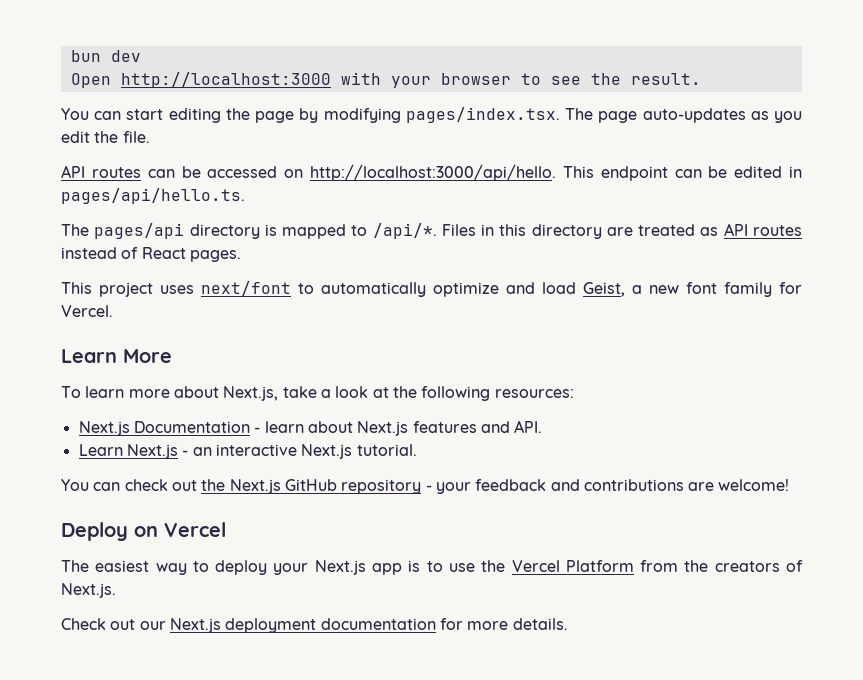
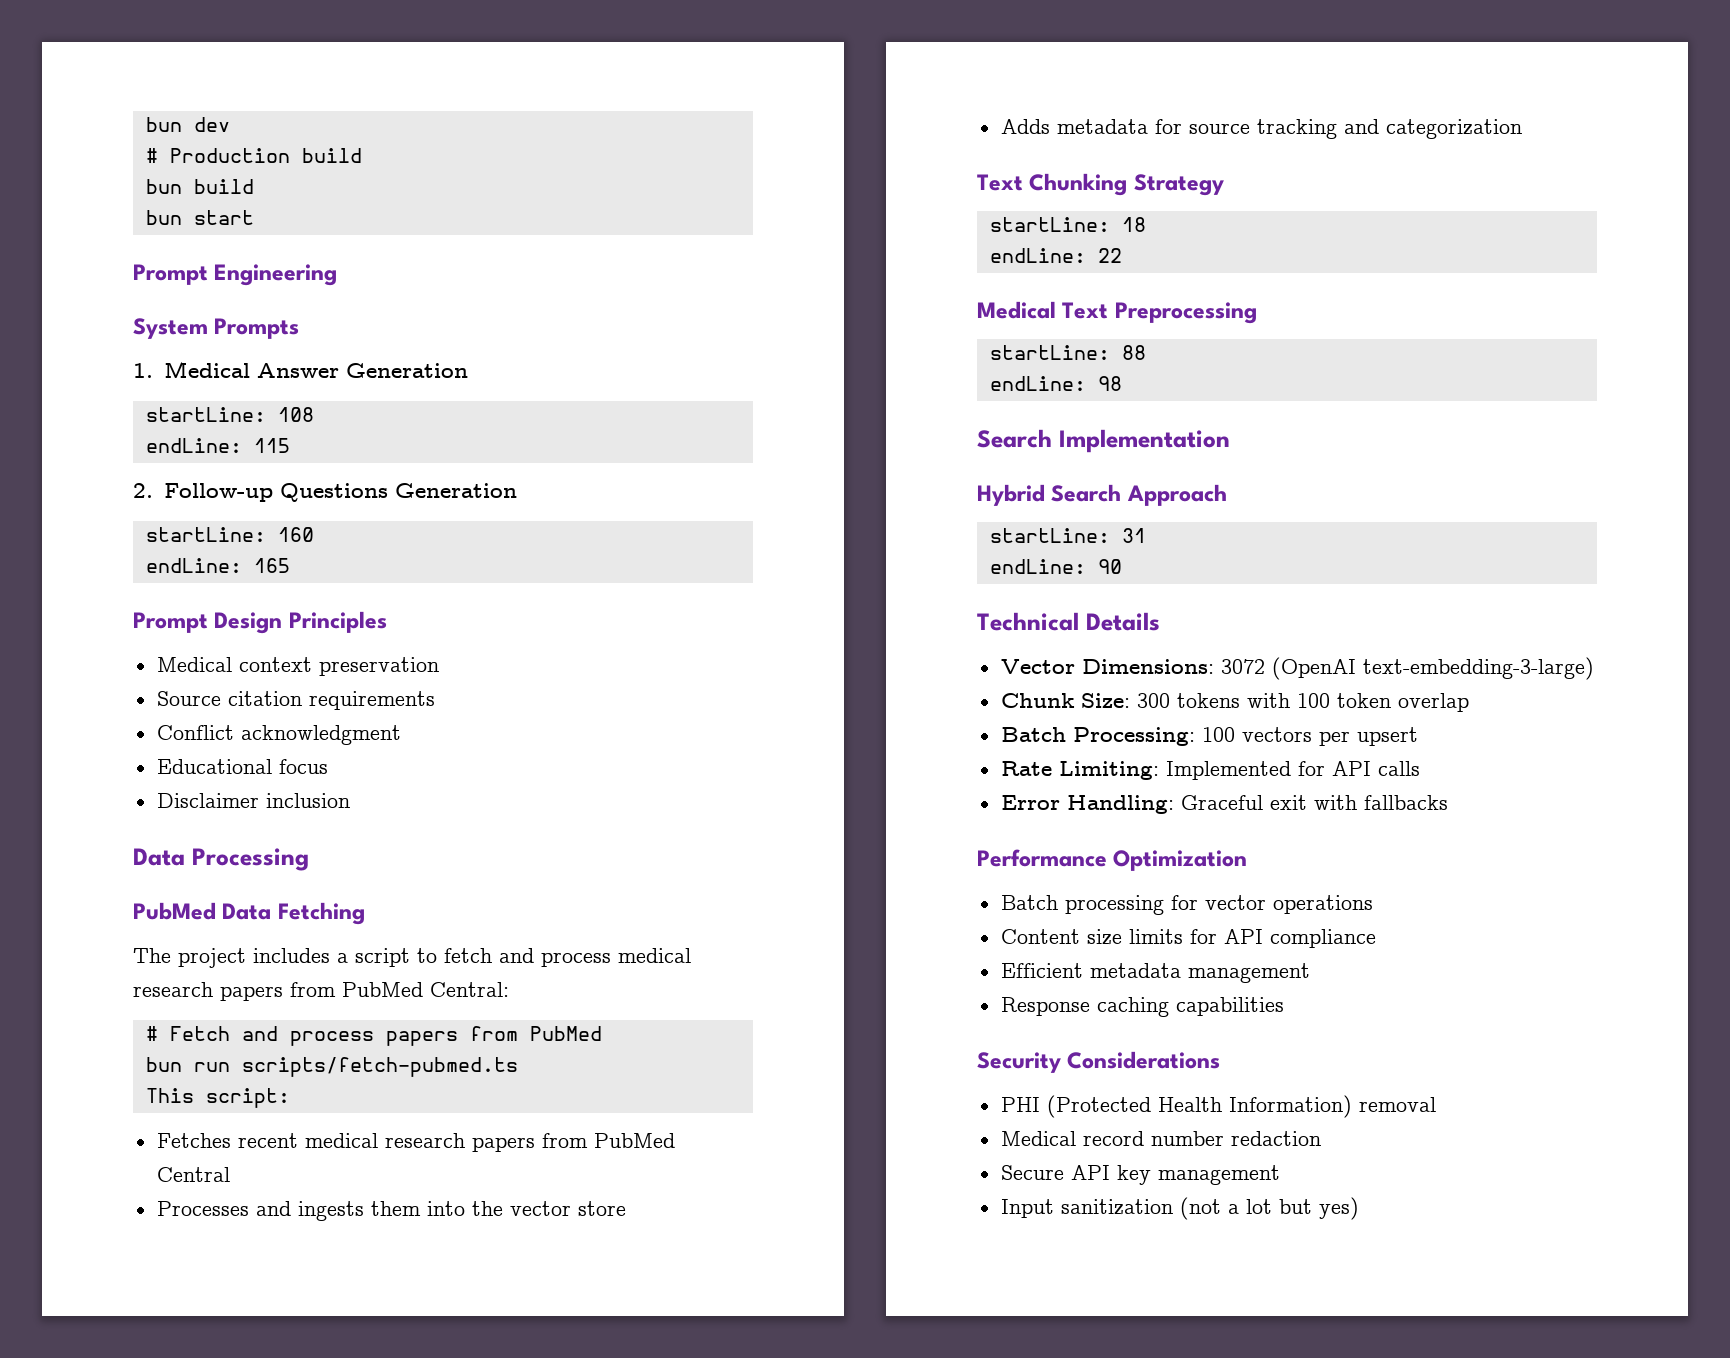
[70,72,701,88] [61,107,803,123] [61,131,150,143] [61,164,803,181] [61,188,245,204] [61,223,802,239] [61,247,241,262] [61,281,802,297] [61,305,113,317] [61,349,172,363] [61,386,574,401] [78,420,543,436] [78,444,417,459] [61,479,790,494] [61,522,226,541] [61,560,803,575] [61,583,116,598] [61,618,568,633] Open http://localhost:3000 with your browser to see the result. // You can start editing the page by modifying pages/index.tsx. The page auto-updates as you edit the file. // API routes can be accessed on http://localhost:3000/api/hello. This endpoint can be edited in pages/api/hello.ts. // The pages/api directory is mapped to /api/*. Files in this directory are treated as API routes instead of React pages. // This project uses next/font to automatically optimize and load Geist, a new font family for Vercel. // Learn More // To learn more about Next.js, take a look at the following resources: // Next.js Documentation - learn about Next.js features and API. // Learn Next.js - an interactive Next.js tutorial. // You can check out the Next.js GitHub repository - your feedback and contributions are welcome! // Deploy on Vercel // The easiest way to deploy your Next.js app is to use the Vercel Platform from the creators of Next.js. // Check out our Next.js deployment documentation for more details. -> [145,148,362,163] [145,179,254,194] [145,210,254,225] [133,264,338,286] [133,318,300,339] [133,361,468,378] [145,407,314,422] [145,438,290,453] [133,483,517,502] [145,527,314,542] [145,558,290,573] [133,611,387,634] [156,657,439,676] [156,691,435,710] [156,725,401,745] [156,759,328,774] [156,793,350,808] [133,848,309,871] [133,902,365,925] [133,948,691,968] [133,982,509,1001] [145,1026,602,1046] [145,1057,518,1077] [145,1088,290,1108] [156,1133,675,1152] [156,1167,230,1182] [156,1201,626,1221] [1000,119,1522,139] [977,173,1224,196] [989,217,1146,232] [989,248,1122,263] [977,301,1257,324] [989,345,1146,360] [989,376,1122,391] [977,429,1230,453] [977,484,1227,506] [989,528,1146,543] [989,559,1122,574] [977,612,1160,631] [1000,657,1594,680] [1000,693,1469,712] [1000,727,1418,746] [1000,761,1420,780] [1000,795,1448,814] [977,849,1248,871] [1000,895,1373,915] [1000,929,1376,948] [1000,963,1310,983] [1000,997,1284,1017] [977,1051,1221,1073] [1000,1095,1436,1118] [1000,1131,1321,1146] [1000,1165,1280,1185] [1000,1197,1359,1220] # Production build // bun build // bun start // Prompt Engineering // System Prompts // 1. Medical Answer Generation // startLine: 108 // endLine: 115 // 2. Follow-up Questions Generation // startLine: 160 // endLine: 165 // Prompt Design Principles // Medical context preservation // Source citation requirements // Conflict acknowledgment // Educational focus // Disclaimer inclusion // Data Processing // PubMed Data Fetching // The project includes a script to fetch and process medical research papers from PubMed Central: // # Fetch and process papers from PubMed // bun run scripts/fetch-pubmed.ts // This script: // Fetches recent medical research papers from PubMed Central // Processes and ingests them into the vector store // Adds metadata for source tracking and categorization // Text Chunking Strategy // startLine: 18 // endLine: 22 // Medical Text Preprocessing // startLine: 88 // endLine: 98 // Search Implementation // Hybrid Search Approach // startLine: 31 // endLine: 90 // Technical Details // Vector Dimensions: 3072 (OpenAI text-embedding-3-large) // Chunk Size: 300 tokens with 100 token overlap // Batch Processing: 100 vectors per upsert // Rate Limiting: Implemented for API calls // Error Handling: Graceful exit with fallbacks // Performance Optimization // Batch processing for vector operations // Content size limits for API compliance // Efficient metadata management // Response caching capabilities // Security Considerations // PHI (Protected Health Information) removal // Medical record number redaction // Secure API key management // Input sanitization (not a lot but yes)

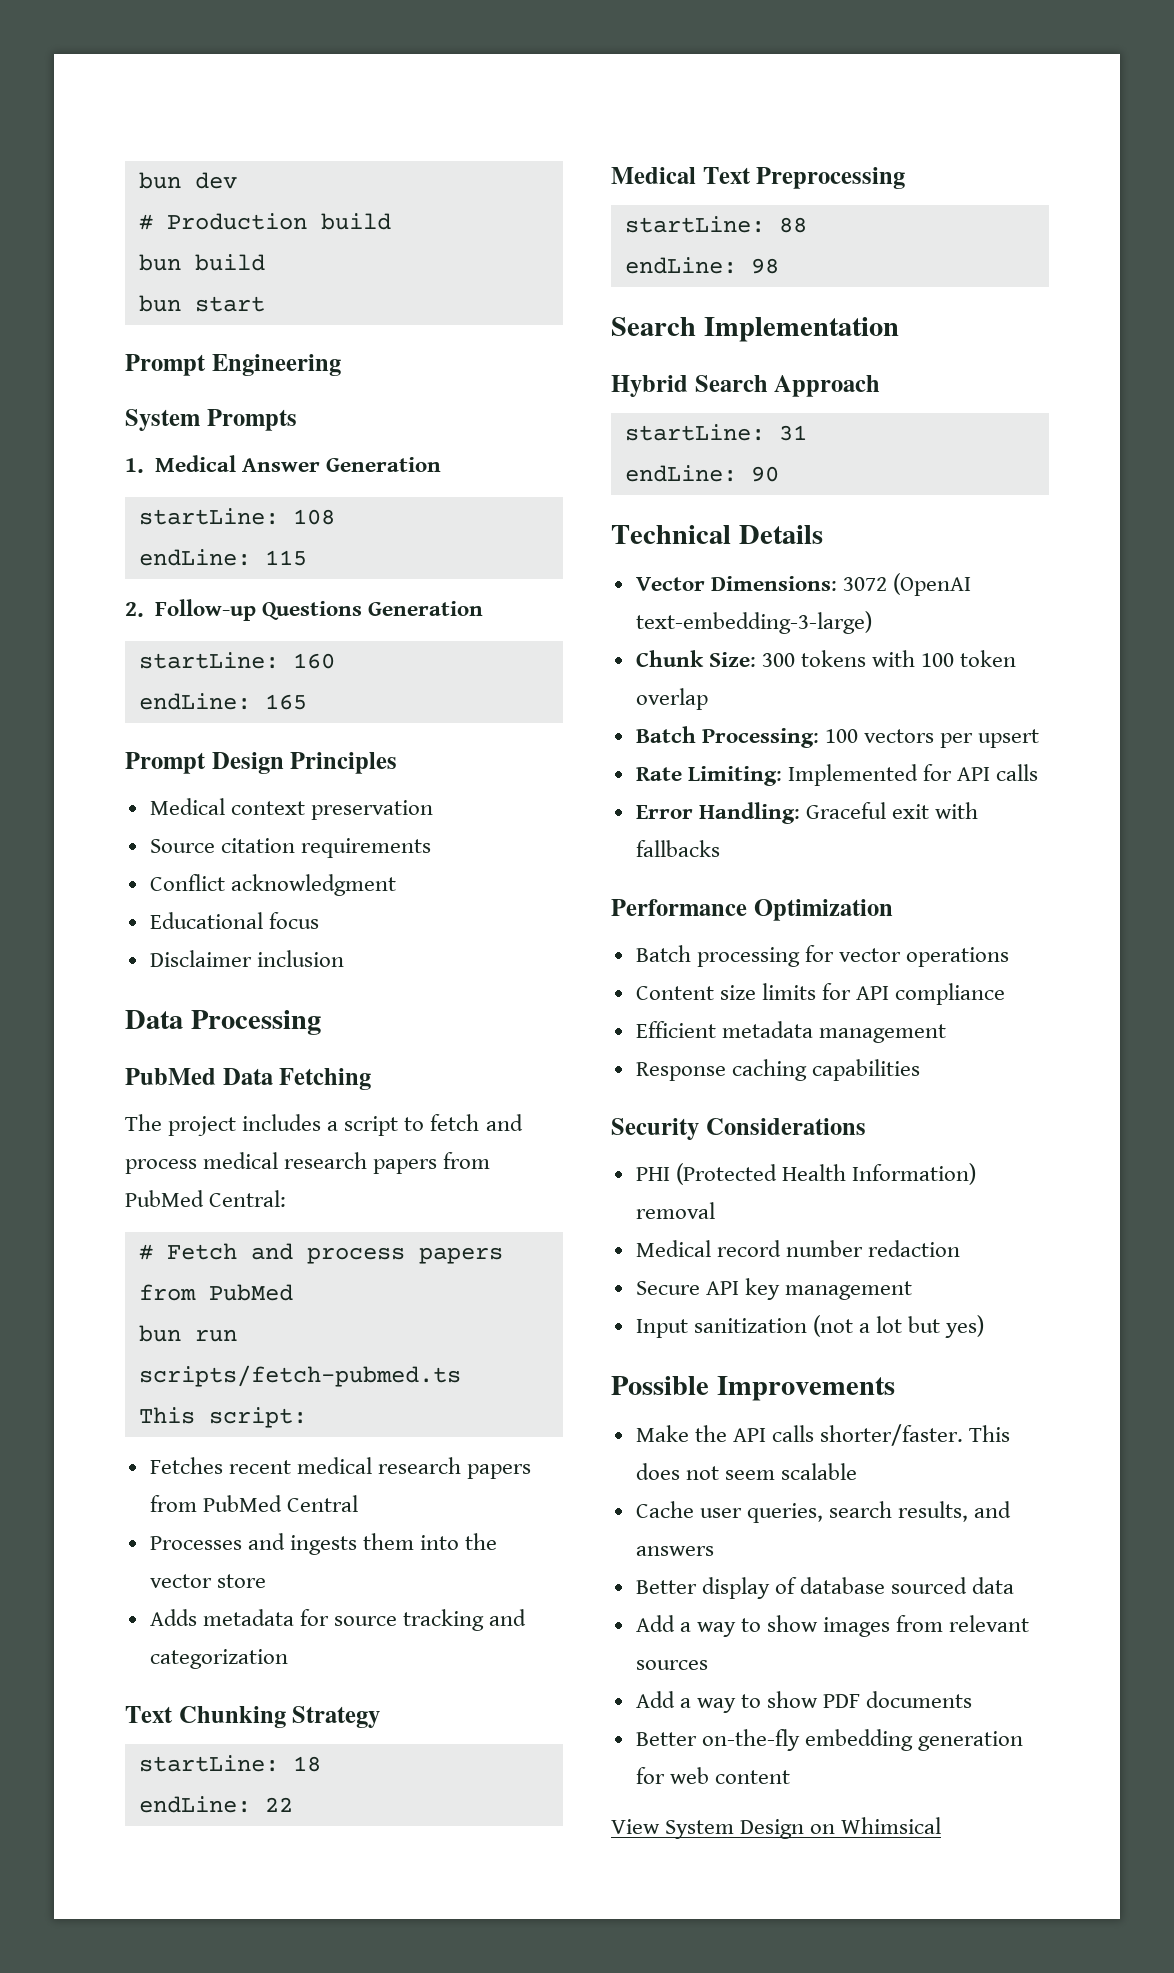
(1359, 1208) none -> [611,1376,895,1401] [635,1424,1011,1446] [635,1463,857,1480] [635,1501,1012,1523] [635,1546,714,1556] [635,1577,1015,1599] [635,1615,1030,1637] [635,1660,708,1670] [635,1691,973,1713] [635,1729,1023,1751] [635,1767,790,1784] [611,1817,942,1839] // Possible Improvements // Make the API calls shorter/faster. This does not seem scalable // Cache user queries, search results, and answers // Better display of database sourced data // Add a way to show images from relevant sources // Add a way to show PDF documents // Better on-the-fly embedding generation for web content // View System Design on Whimsical

